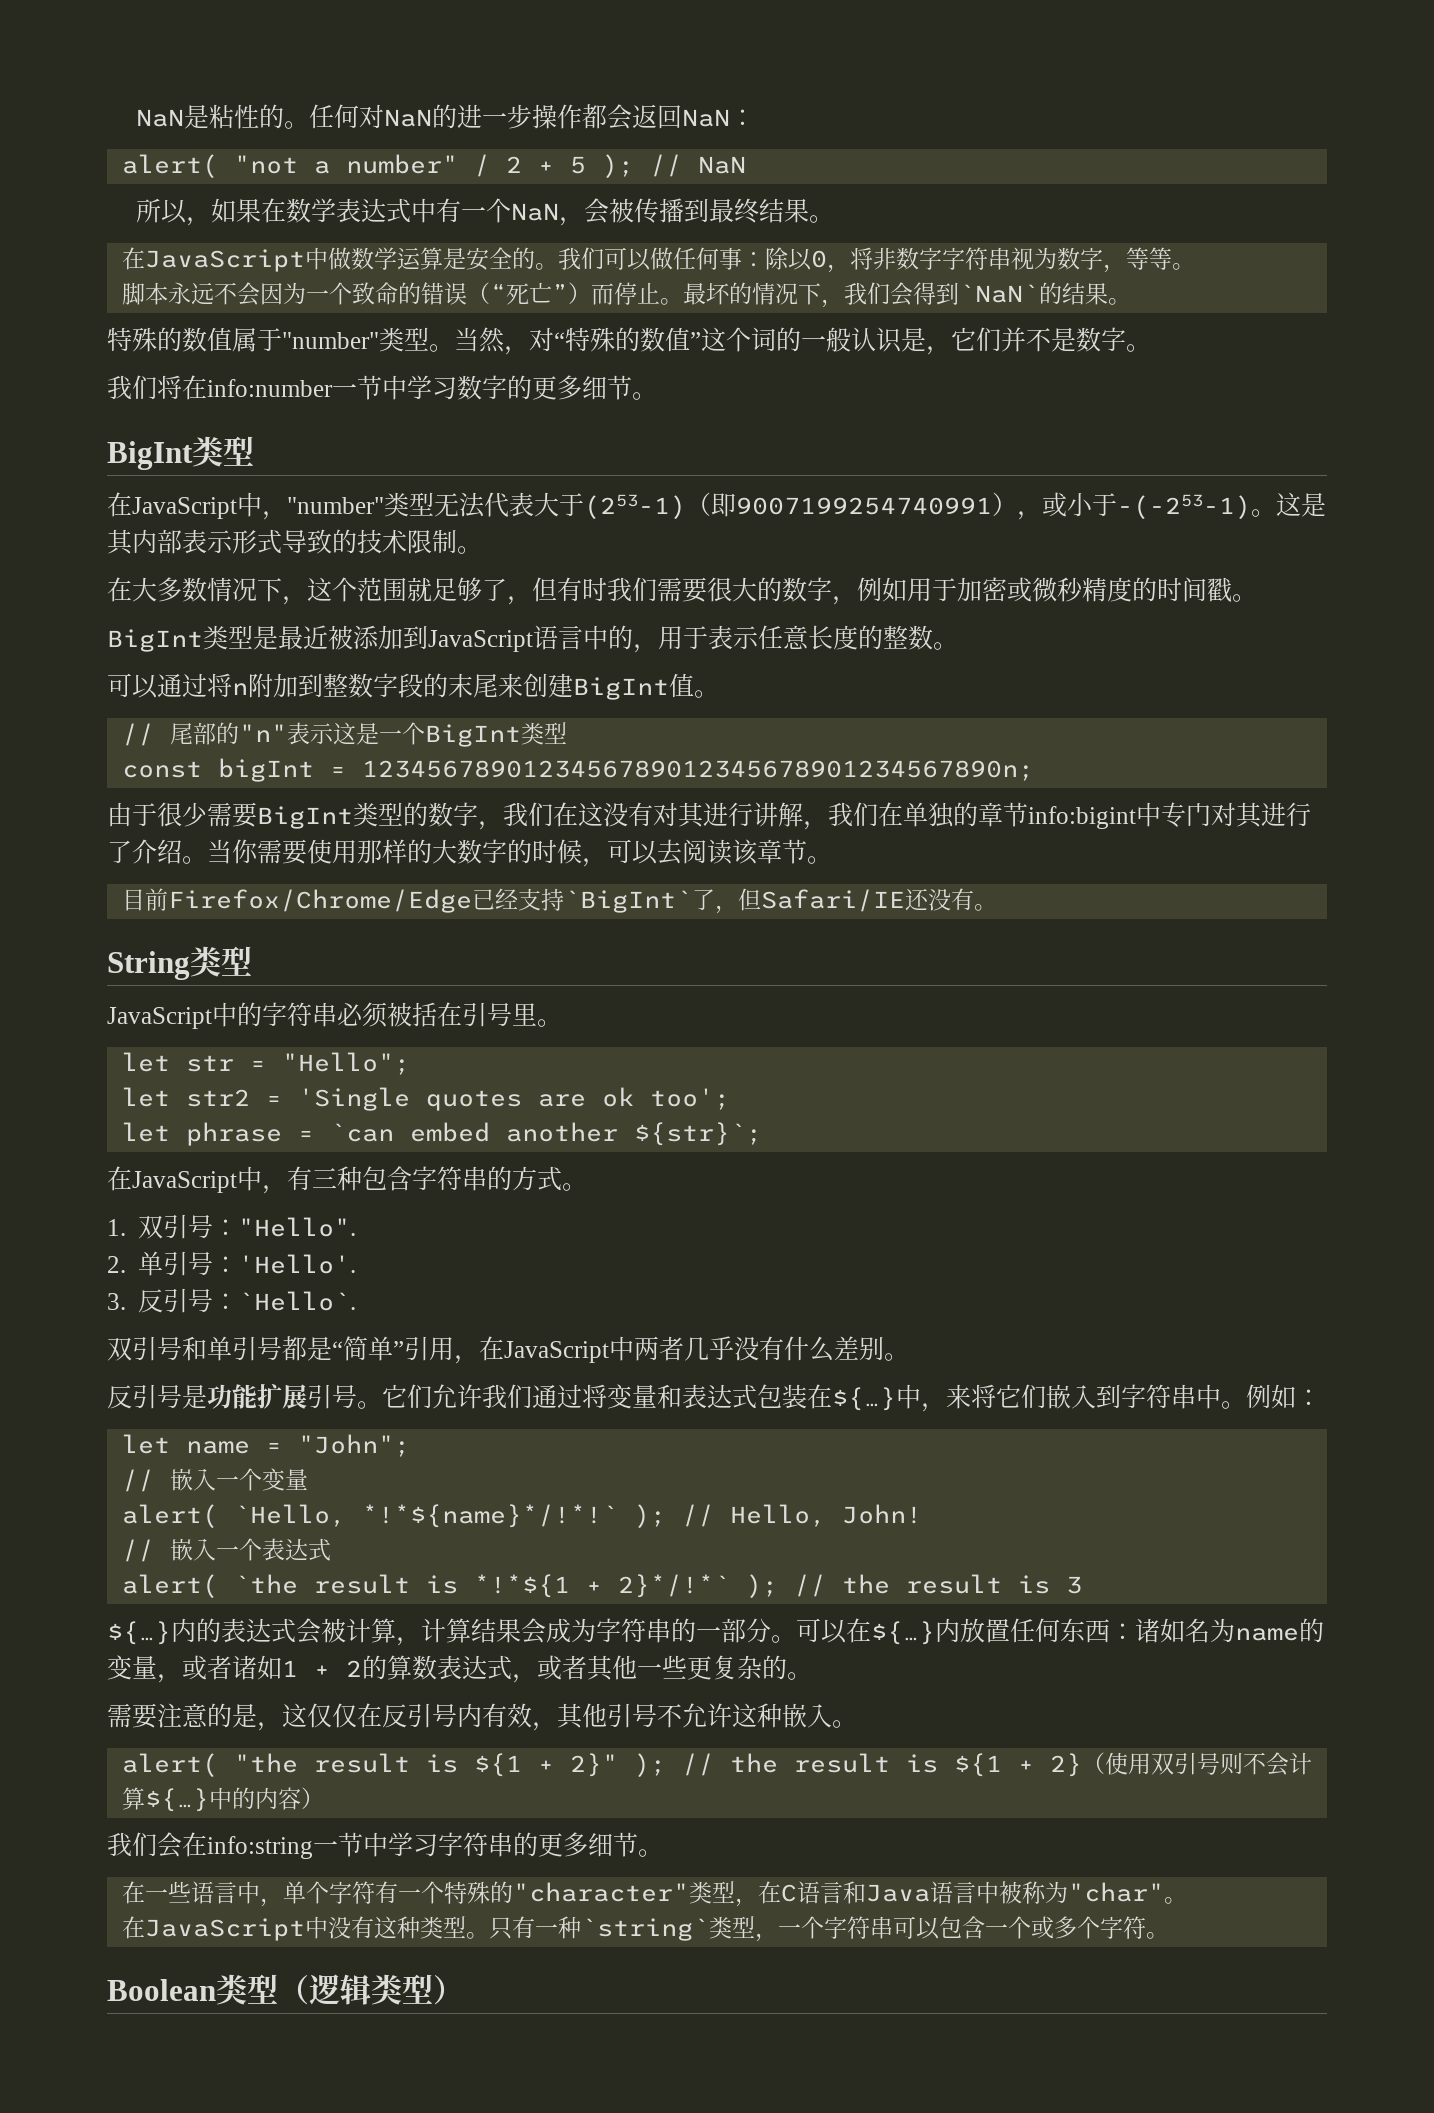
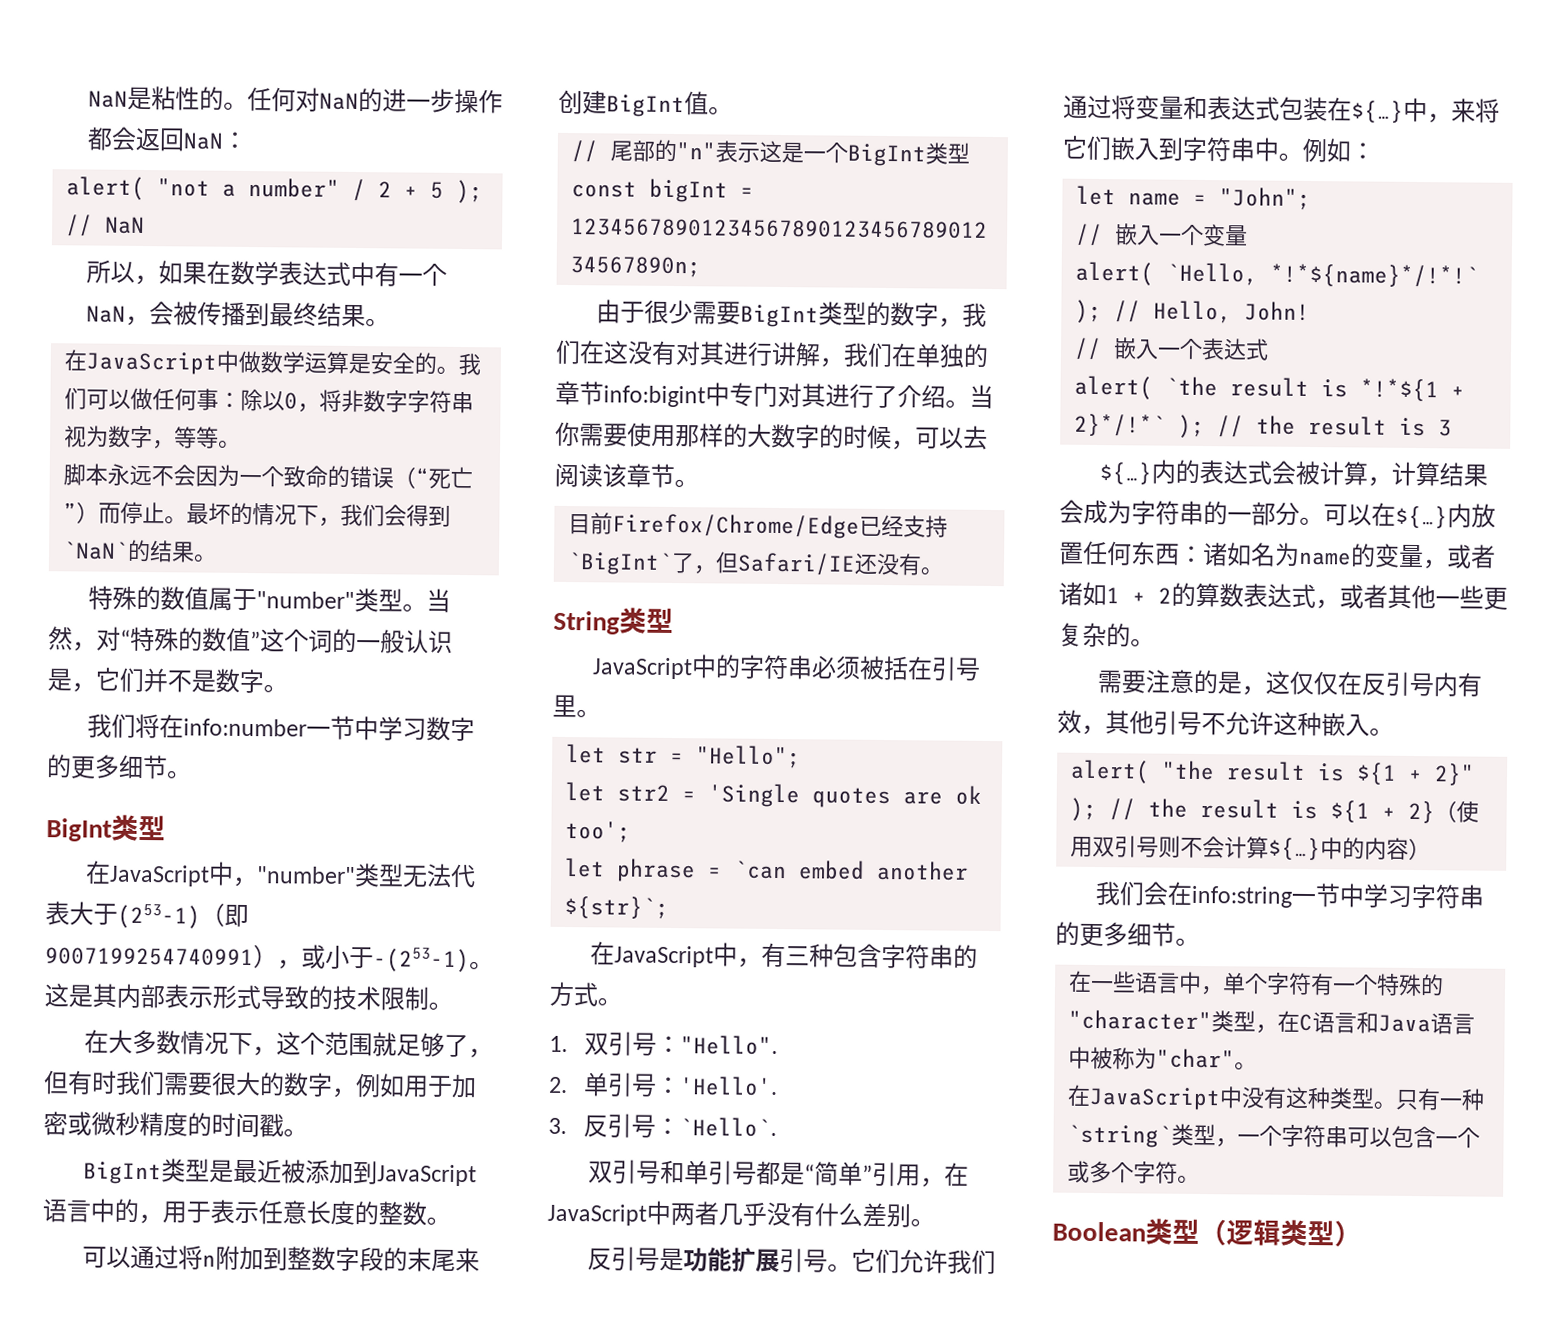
[1117,494,1251,520] -(-253-1) -> [373,947,470,973] -(253-1)

